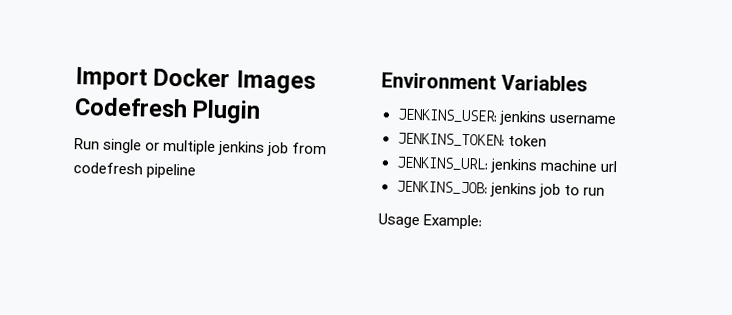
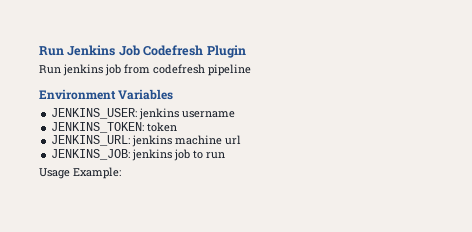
[75,67,316,94] Import Docker Images -> [39,45,140,56] Run Jenkins Job
[103,138,217,155] single or multiple -> (61, 69) none

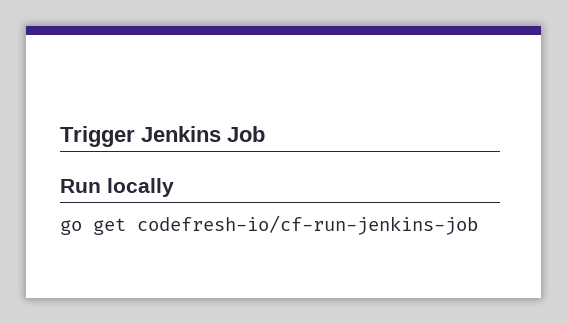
[39,46,64,56] Run -> [60,126,135,147] Trigger
[143,45,246,58] [39,64,251,76] [39,89,174,100] [51,108,236,120] [51,122,178,133] [51,135,242,147] [51,149,226,161] [39,167,121,179] Codefresh Plugin // Run jenkins job from codefresh pipeline // Environment Variables // JENKINS_USER: jenkins username // JENKINS_TOKEN: token // JENKINS_URL: jenkins machine url // JENKINS_JOB: jenkins job to run // Usage Example: -> [60,178,174,197] [60,215,478,235] // Run locally // go get codefresh-io/cf-run-jenkins-job

